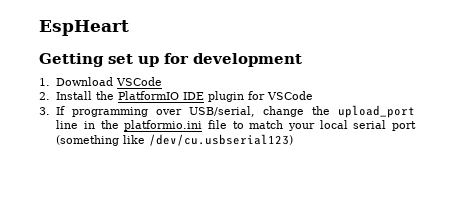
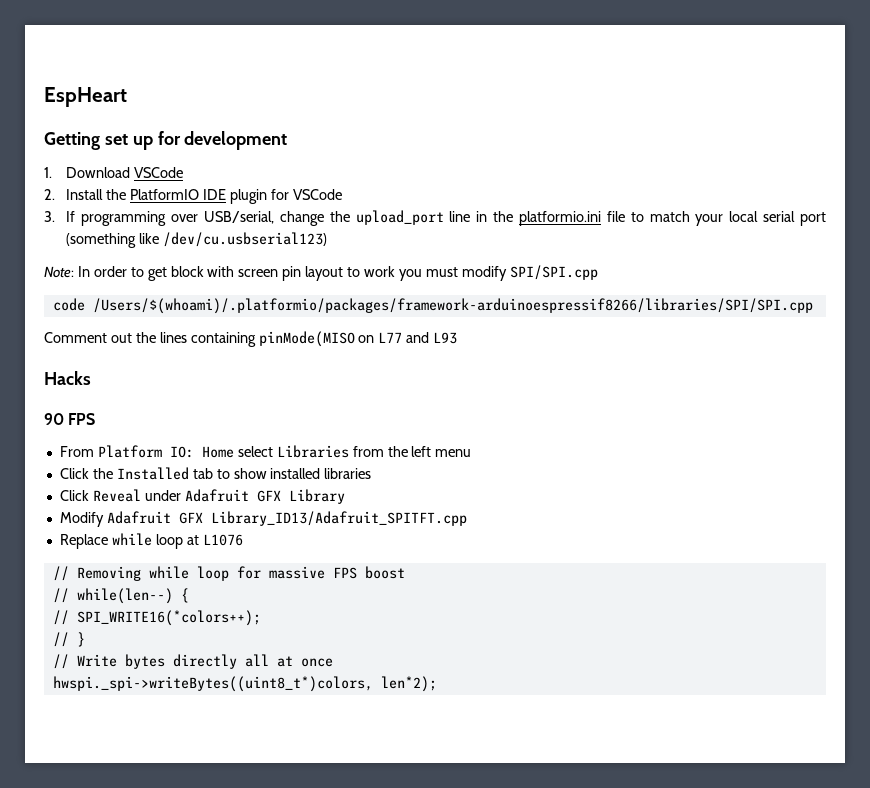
(294, 140) none -> [44,265,598,281] [52,298,813,314] [44,331,458,347] [44,371,91,385] [44,413,96,425] [59,445,472,458] [59,467,372,480] [59,489,345,504] [59,511,467,527] [59,533,243,549] [52,566,405,581] [52,588,189,604] [52,610,261,626] [52,632,85,647] [52,654,333,669] [52,676,437,692] // Note: In order to get block with screen pin layout to work you must modify SPI/SPI.cpp // code /Users/$(whoami)/.platformio/packages/framework-arduinoespressif8266/libraries/SPI/SPI.cpp // Comment out the lines containing pinMode(MISO on L77 and L93 // Hacks // 90 FPS // From Platform IO: Home select Libraries from the left menu // Click the Installed tab to show installed libraries // Click Reveal under Adafruit GFX Library // Modify Adafruit GFX Library_ID13/Adafruit_SPITFT.cpp // Replace while loop at L1076 // // Removing while loop for massive FPS boost // // while(len--) { // // SPI_WRITE16(*colors++); // // } // // Write bytes directly all at once // hwspi._spi->writeBytes((uint8_t*)colors, len*2);

